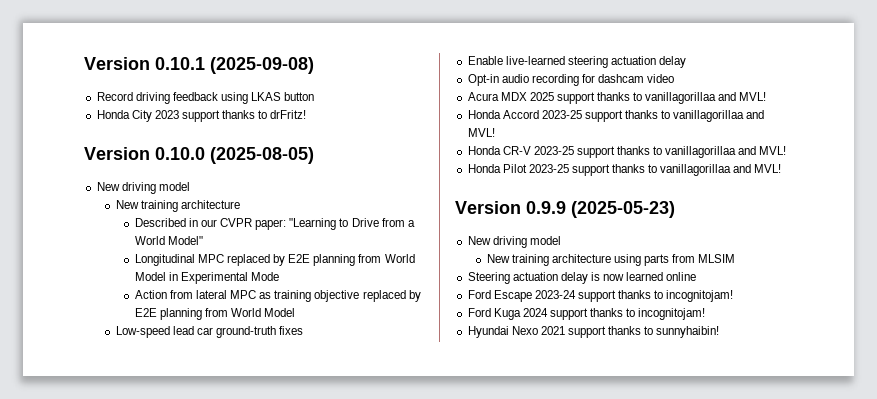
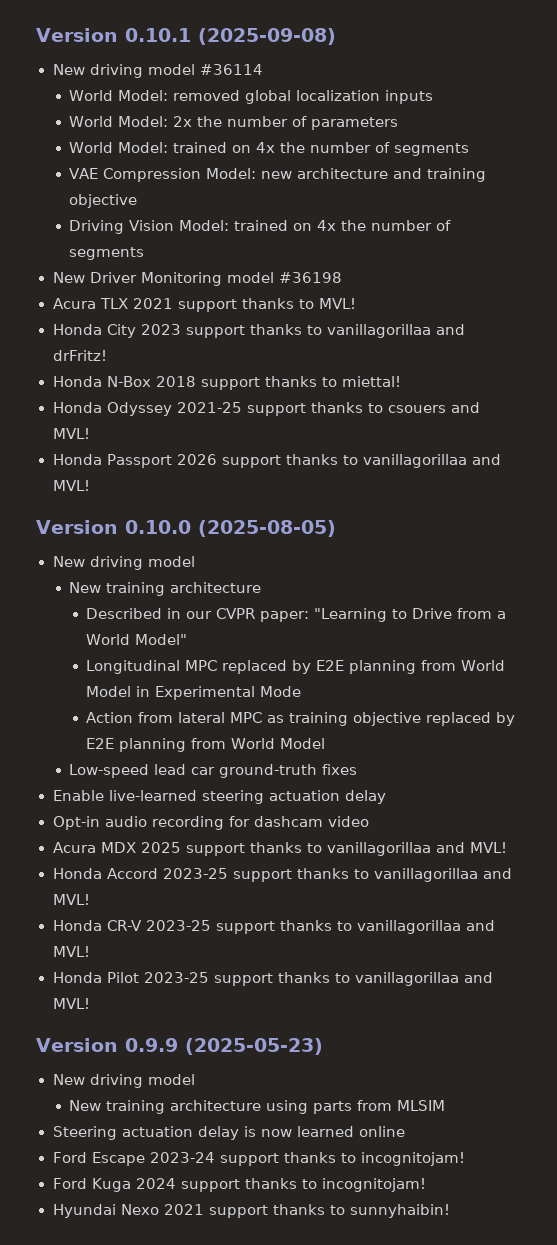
[96,92,315,104] Record driving feedback using LKAS button -> [52,64,263,78] [69,90,434,104] [69,116,399,130] [69,142,470,156] [69,168,487,182] [69,194,138,208] [69,220,452,234] [69,247,145,260] [52,272,342,286] [52,298,356,312] New driving model #36114 // World Model: removed global localization inputs // World Model: 2x the number of parameters // World Model: trained on 4x the number of segments // VAE Compression Model: new architecture and training objective // Driving Vision Model: trained on 4x the number of segments // New Driver Monitoring model #36198 // Acura TLX 2021 support thanks to MVL!
(268, 114) none -> [326,324,465,338] vanillagorillaa and
(307, 114) none -> [52,376,401,390] [52,402,480,416] [52,428,90,439] [52,454,501,468] [52,480,90,491] // Honda N-Box 2018 support thanks to miettal! // Honda Odyssey 2021-25 support thanks to csouers and MVL! // Honda Passport 2026 support thanks to vanillagorillaa and MVL!

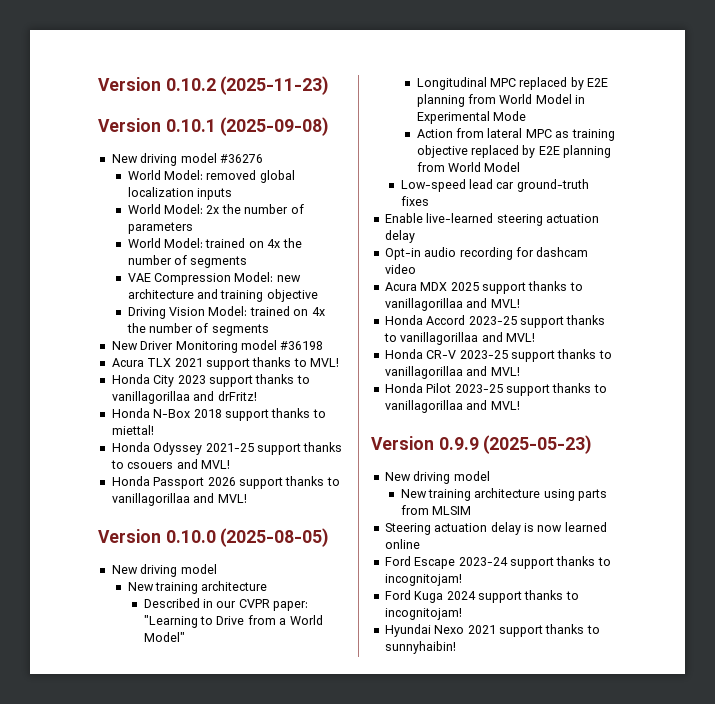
[36,28,118,42] Version -> [98,76,330,95] [98,118,161,132] Version 0.10.2 (2025-11-23) // Version
[199,64,263,75] #36114 -> [219,154,263,163] #36276

